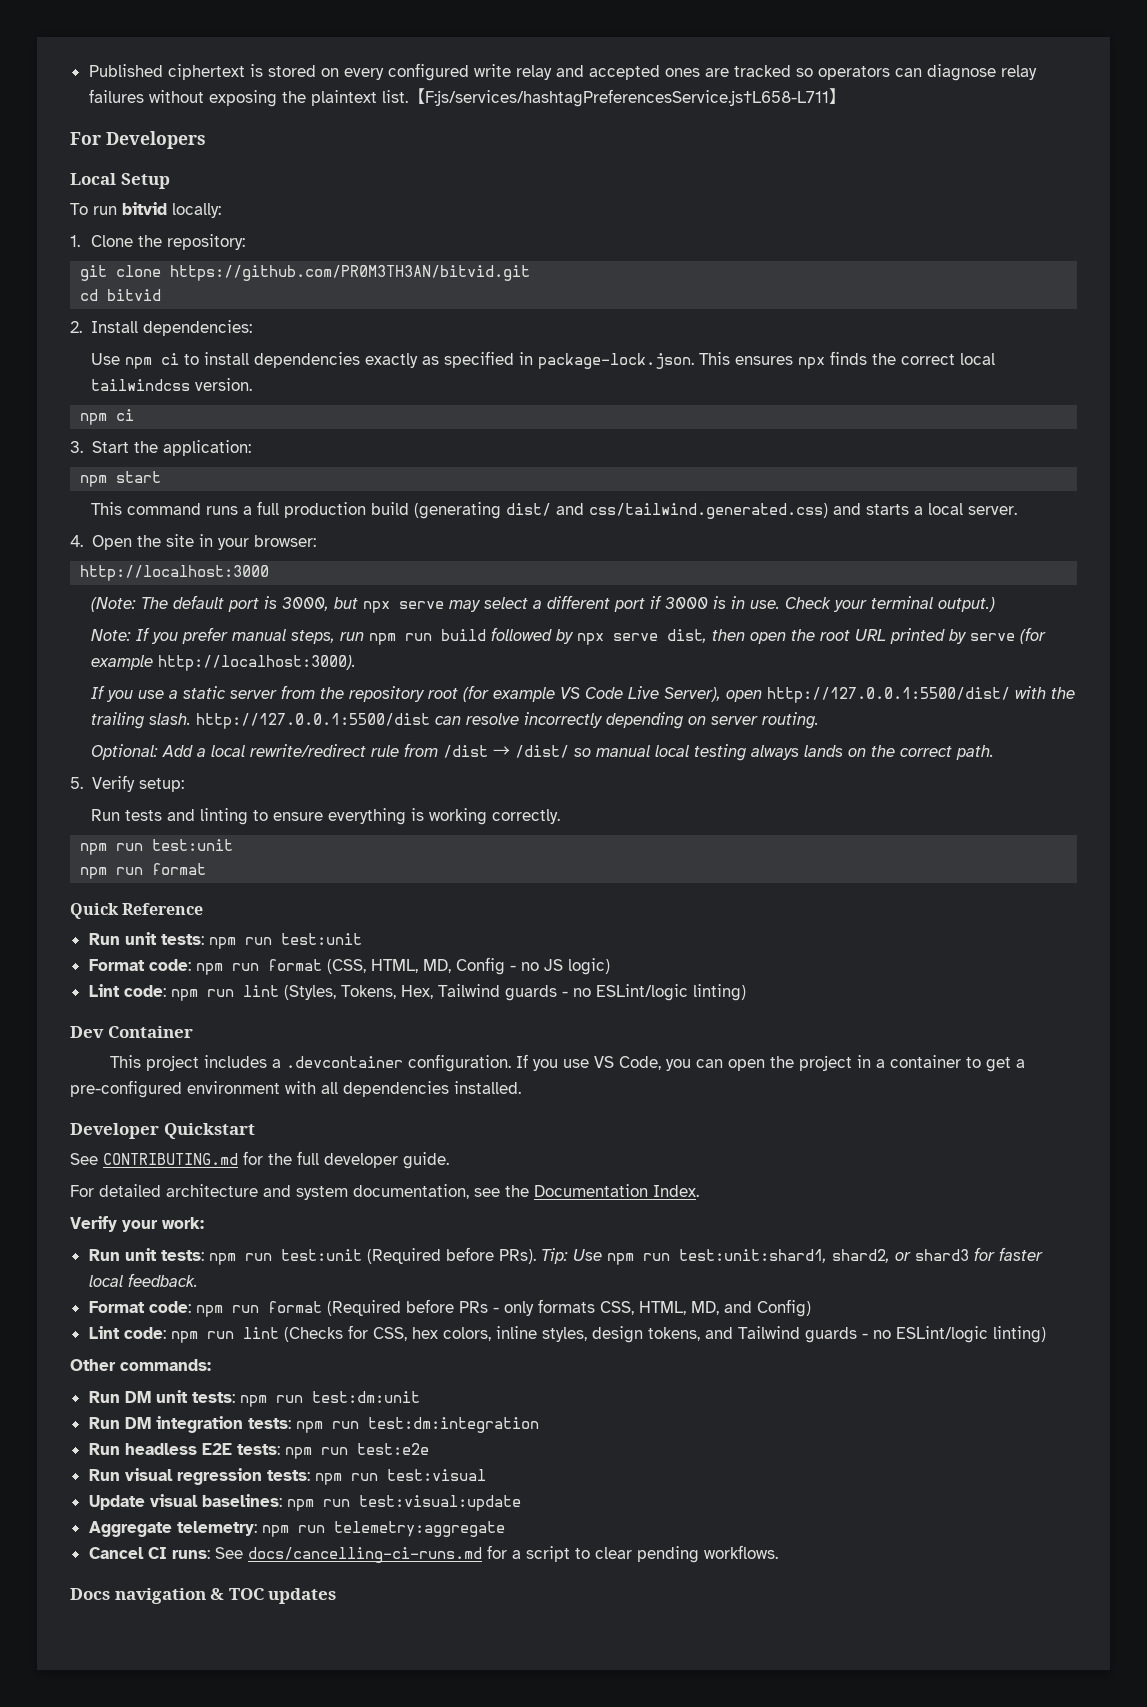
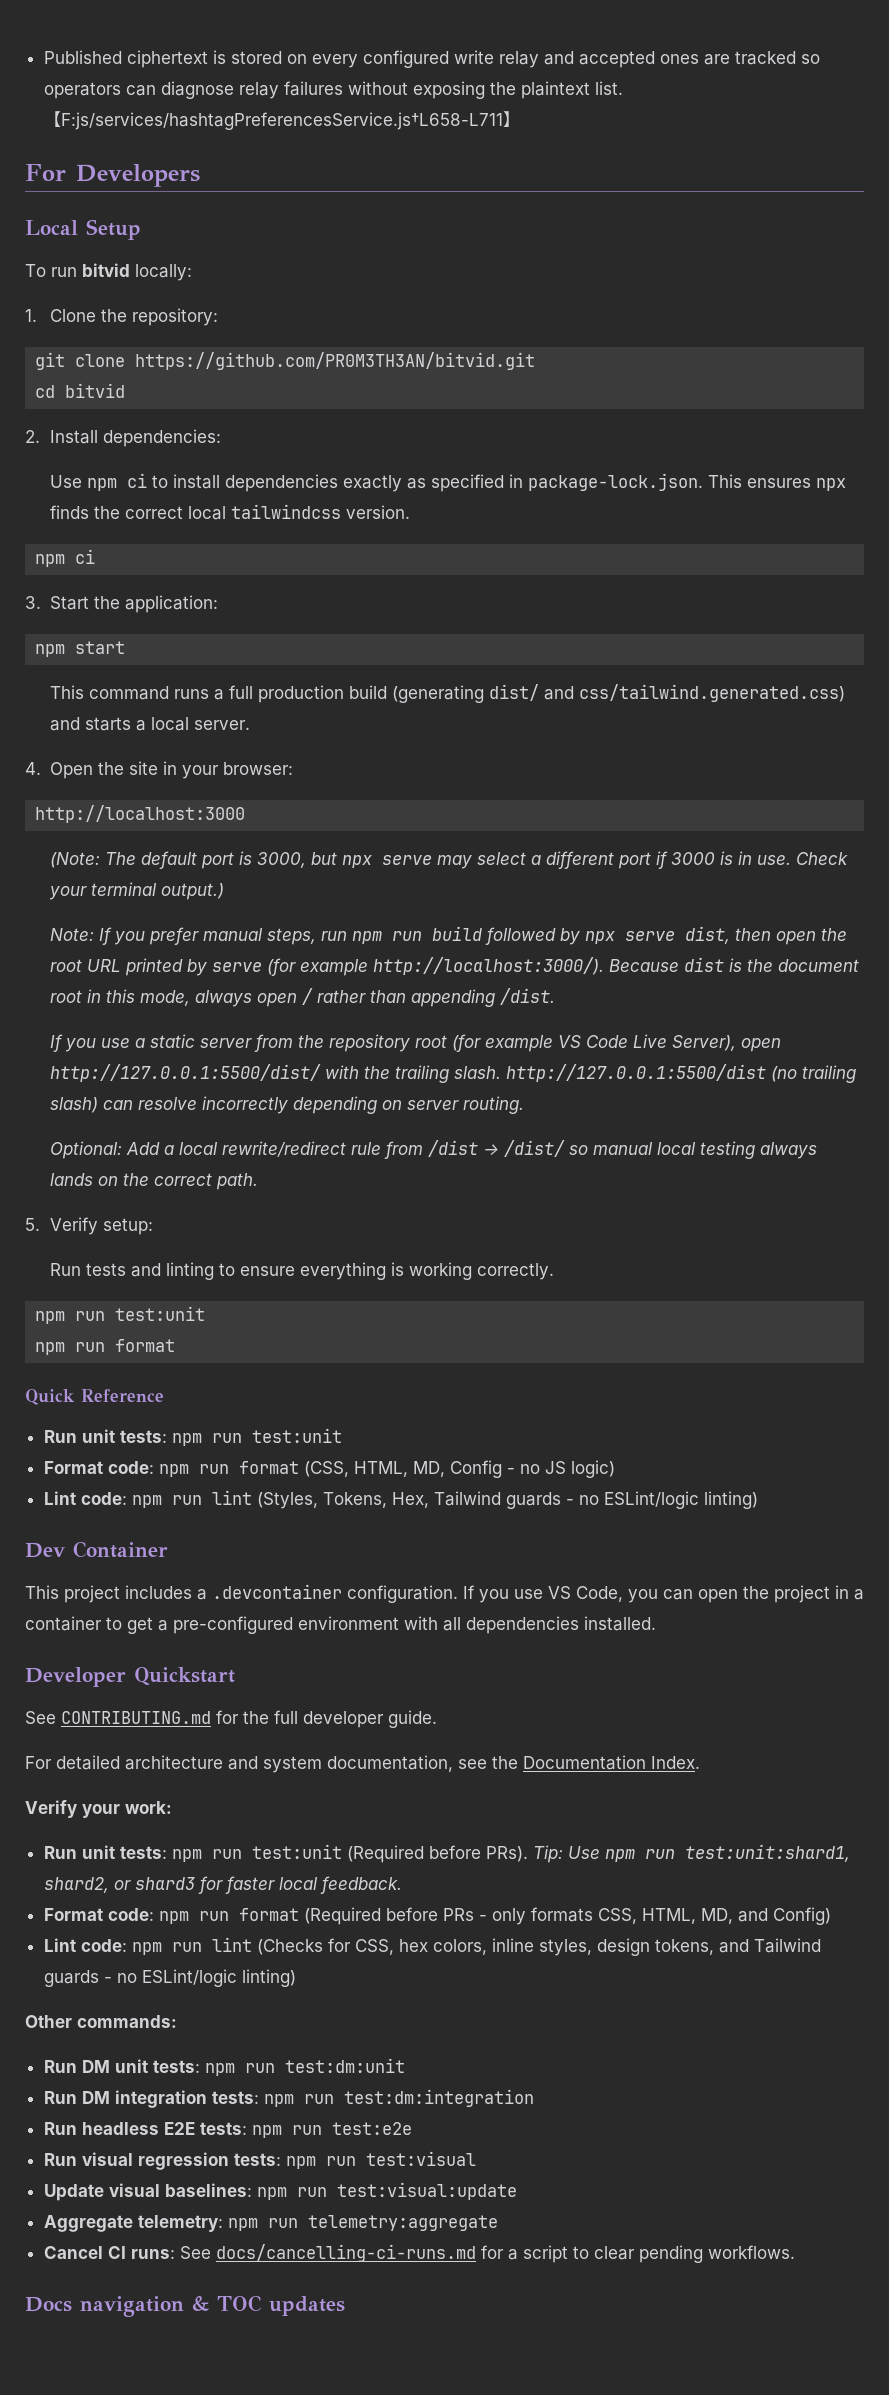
[157,655,356,671] http://localhost:3000). -> [372,957,859,975] [49,988,555,1007] http://localhost:3000/). Because dist is the document root in this mode, always open / rather than appending /dist.
(430, 721) none -> [770,1065,856,1083] [49,1097,98,1113] (no trailing slash)

